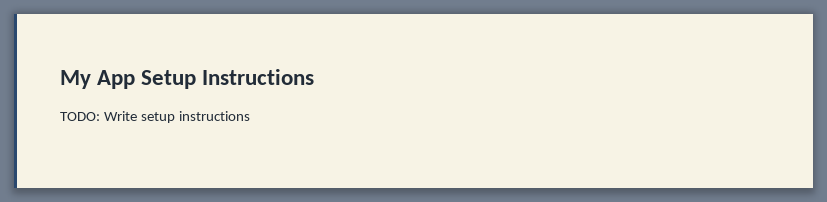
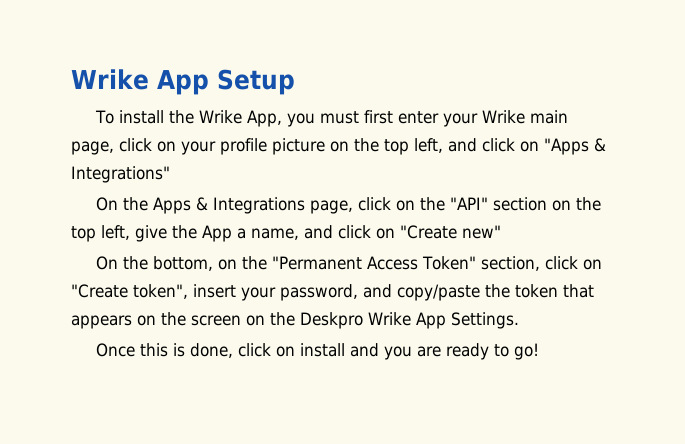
[60,70,91,89] My -> [71,69,149,90] Wrike
[202,69,315,85] [60,111,250,123] Instructions // TODO: Write setup instructions -> [95,110,569,127] [71,138,606,155] [71,166,170,183] [96,197,602,214] [71,225,501,242] [96,256,603,271] [71,284,594,301] [71,312,519,329] [96,343,540,360] // To install the Wrike App, you must first enter your Wrike main page, click on your profile picture on the top left, and click on "Apps & Integrations" // On the Apps & Integrations page, click on the "API" section on the top left, give the App a name, and click on "Create new" // On the bottom, on the "Permanent Access Token" section, click on "Create token", insert your password, and copy/paste the token that appears on the screen on the Deskpro Wrike App Settings. // Once this is done, click on install and you are ready to go!

